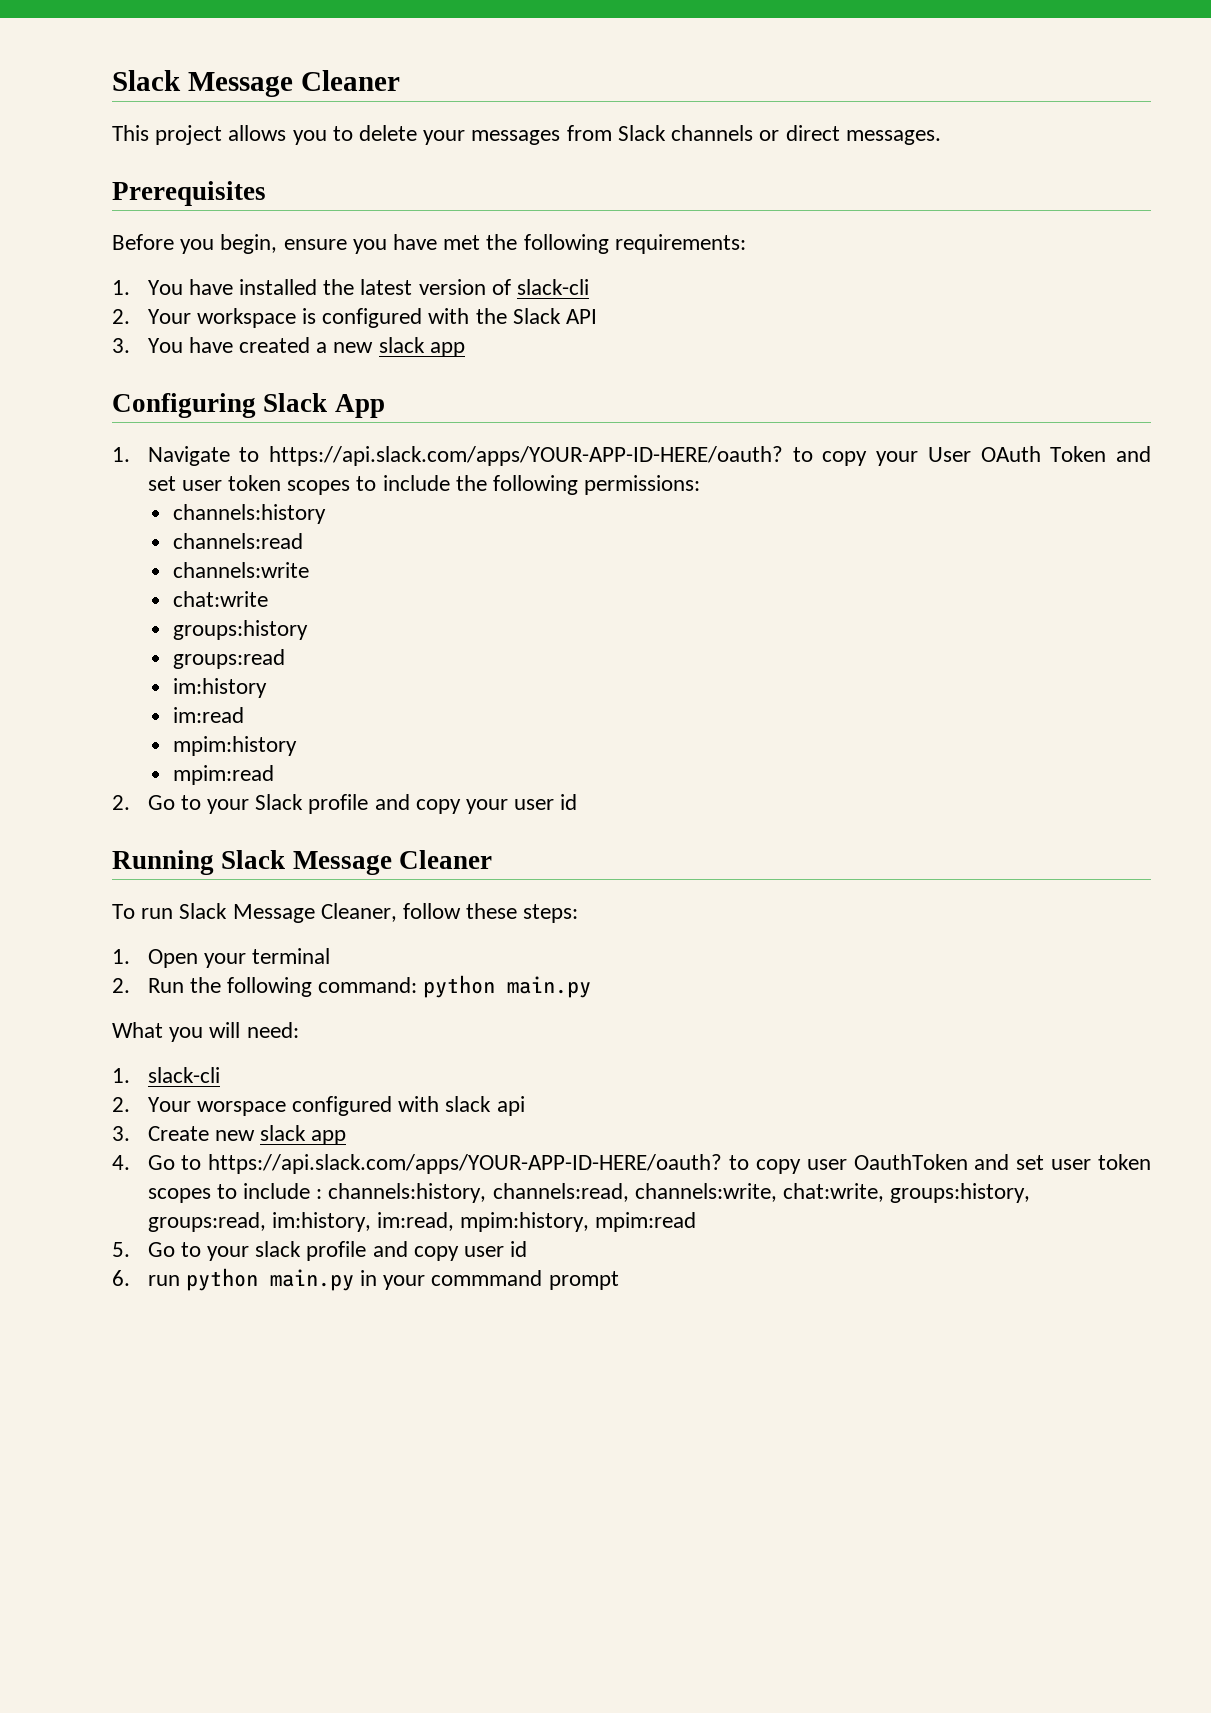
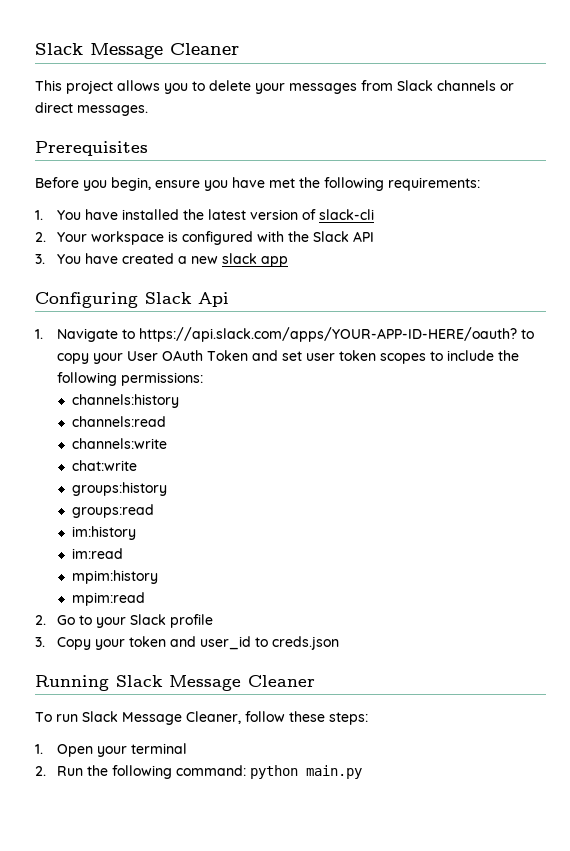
[334,394,385,418] App -> [198,292,229,307] Api
[374,794,578,814] and copy your user id -> [35,636,339,650] // 3. Copy your token and user_id to creds.json
[112,1022,299,1042] [112,1067,220,1083] [112,1096,525,1116] [112,1125,347,1145] [112,1154,1151,1174] [147,1183,1031,1203] [147,1212,697,1232] [112,1241,528,1261] [112,1268,619,1291] // What you will need: // 1. slack-cli // 2. Your worspace configured with slack api // 3. Create new slack app // 4. Go to https://api.slack.com/apps/YOUR-APP-ID-HERE/oauth? to copy user OauthToken and set user token scopes to include : channels:history, channels:read, channels:write, chat:write, groups:history, groups:read, im:history, im:read, mpim:history, mpim:read // 5. Go to your slack profile and copy user id // 6. run python main.py in your commmand prompt -> (362, 772) none

